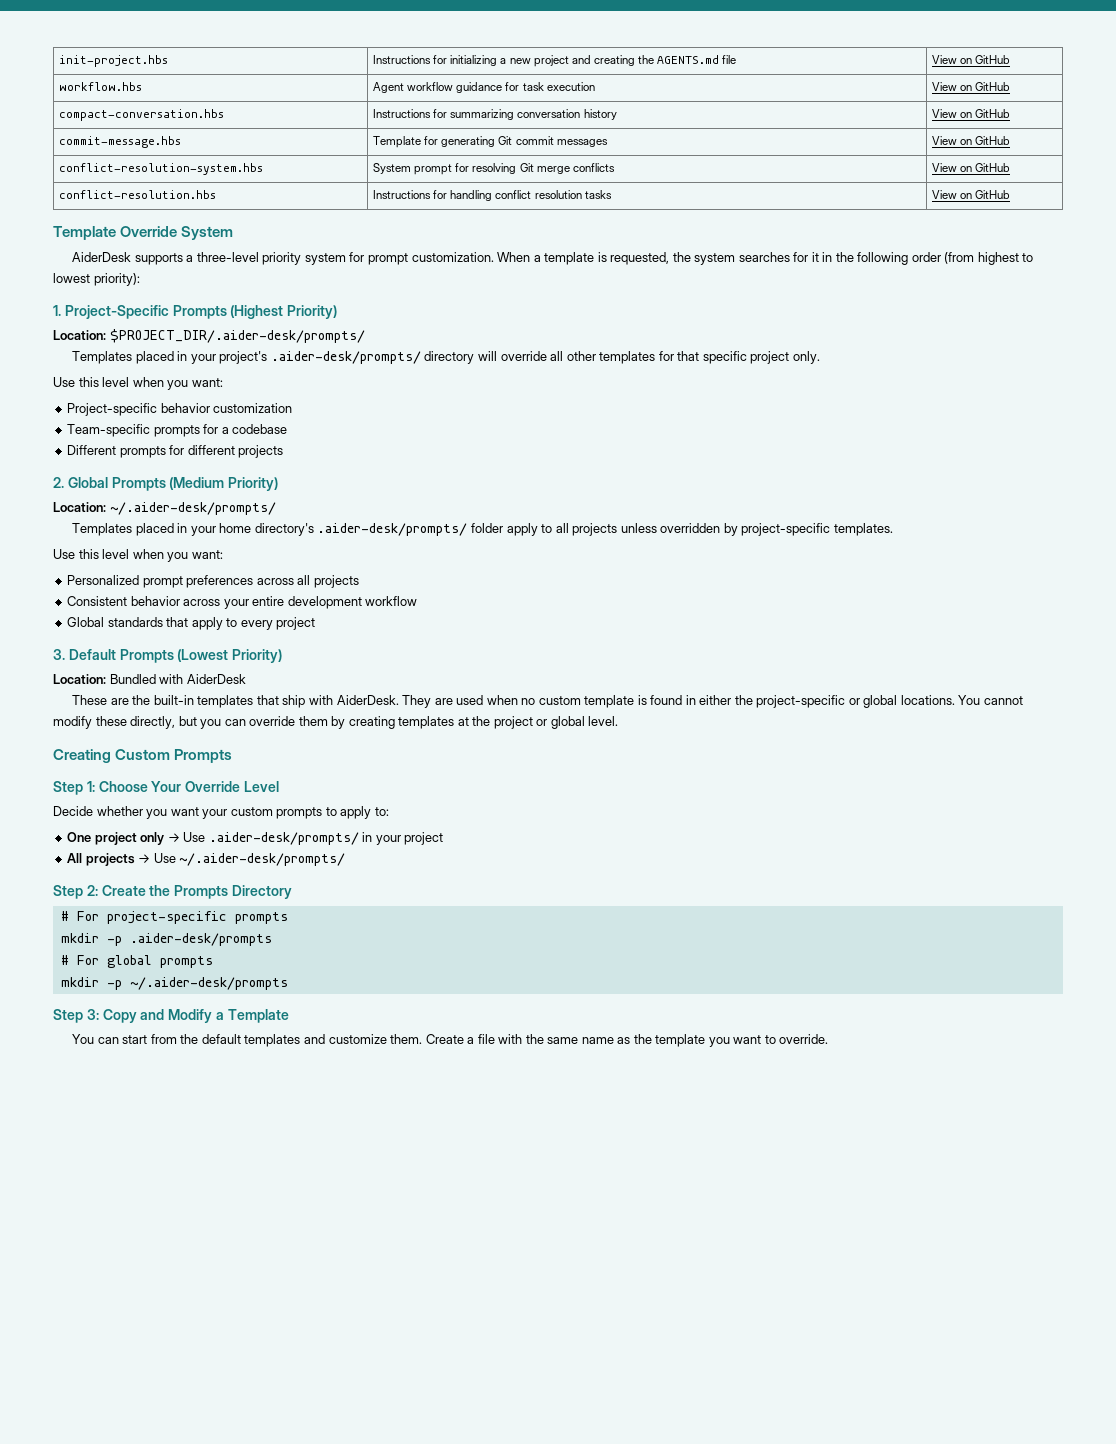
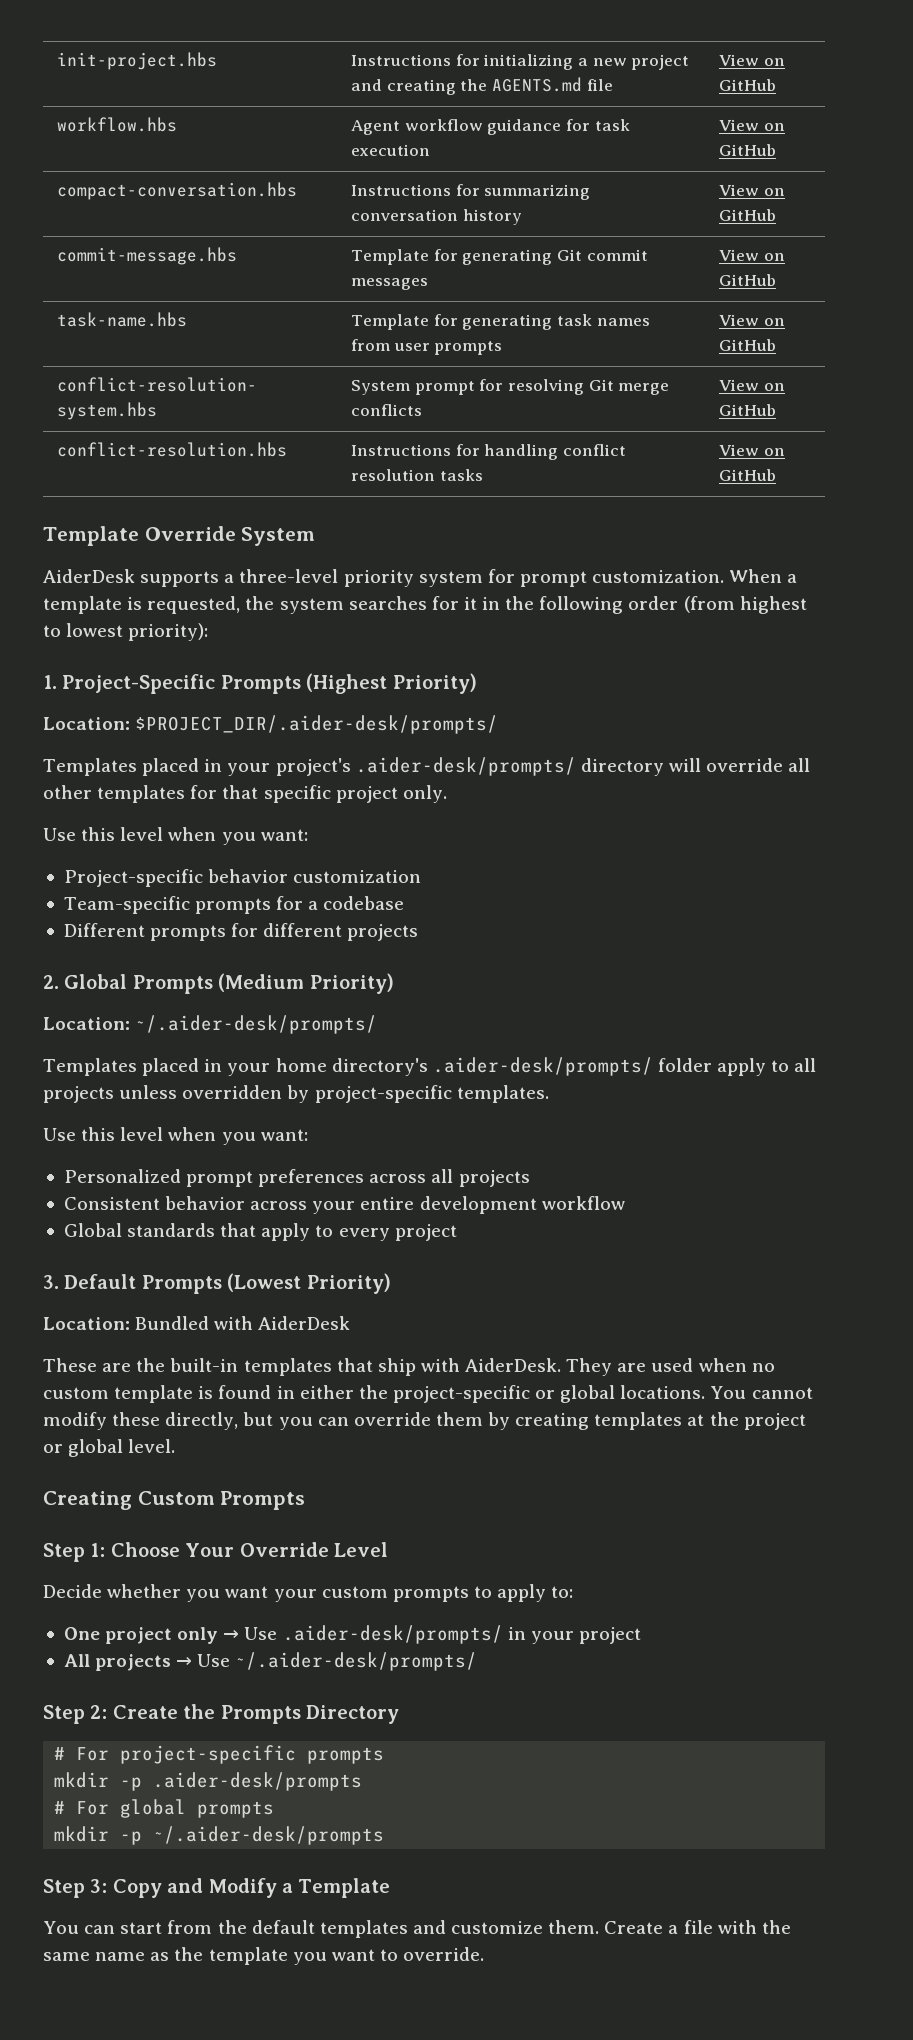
(1011, 140) none -> [57,312,188,327] [351,314,650,330] [351,339,503,355] [719,314,785,326] [719,339,777,351] // task-name.hbs | Template for generating task names from user prompts | View on GitHub

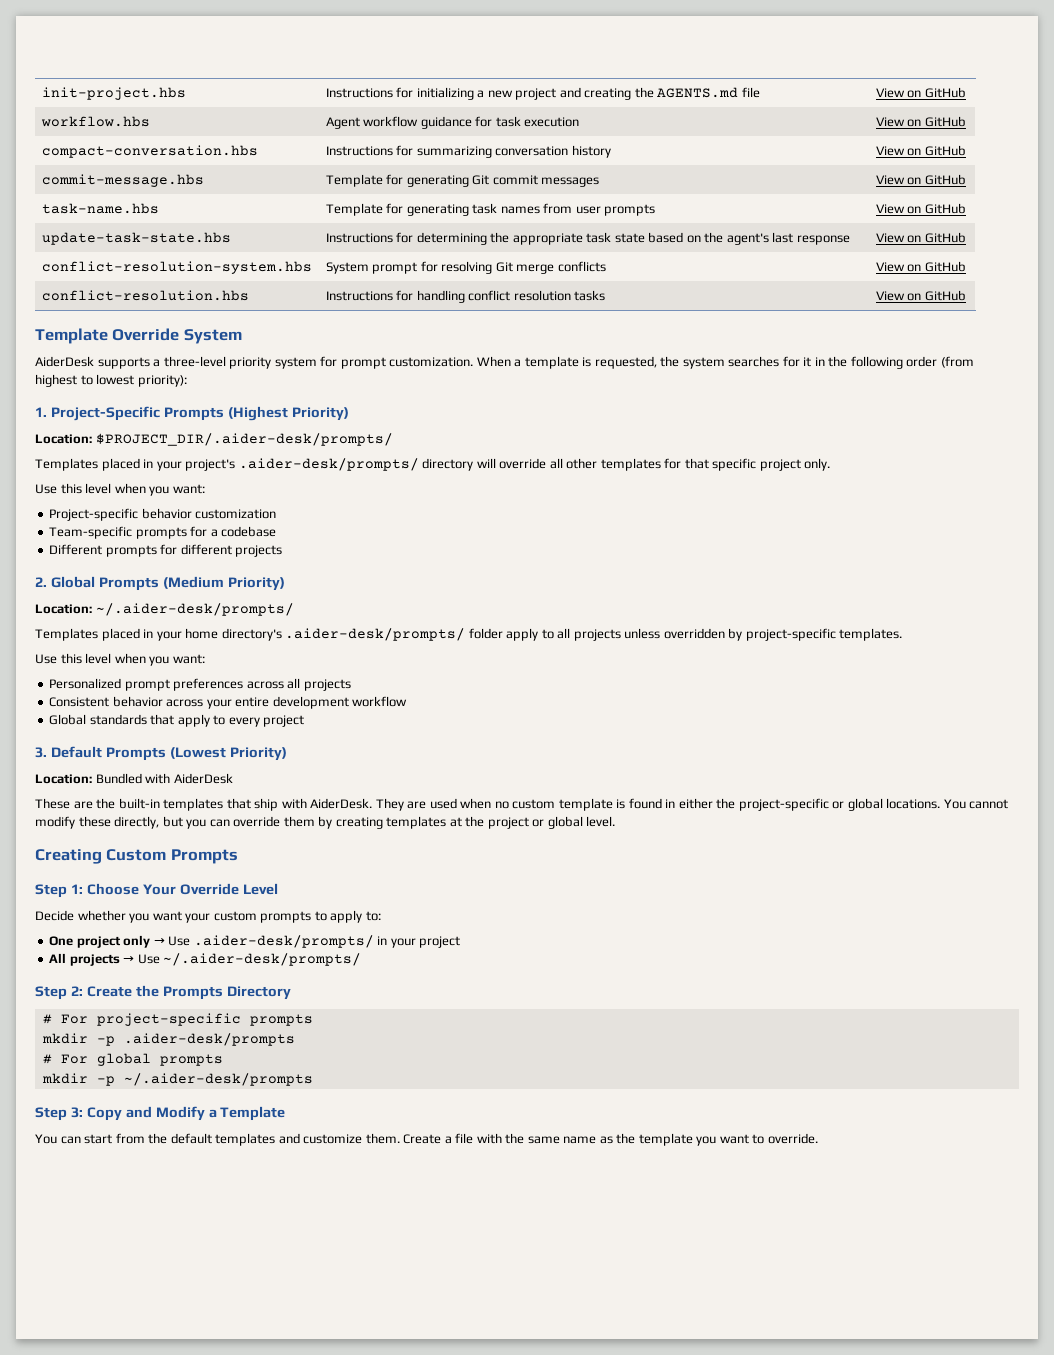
(777, 345) none -> [41,232,231,245] [325,232,850,245] [875,232,966,243] // update-task-state.hbs | Instructions for determining the appropriate task state based on the agent's last response | View on GitHub

